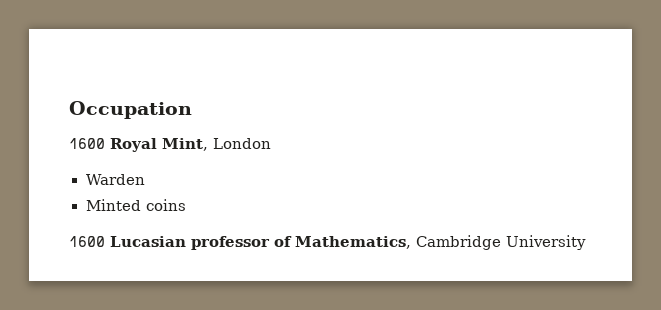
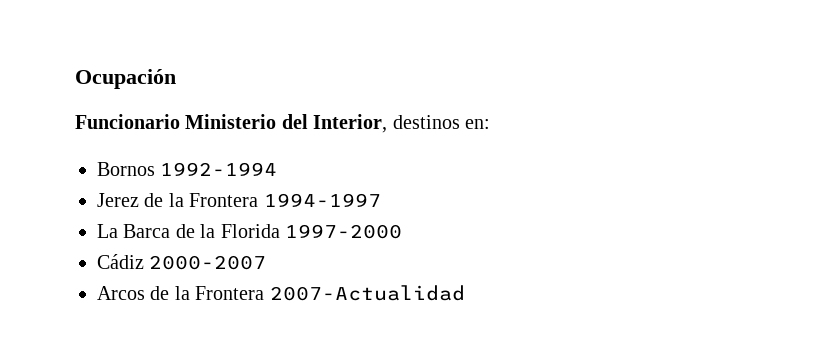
[69,101,192,119] [69,138,271,152] [85,174,146,185] [85,199,186,211] [69,235,586,250] Occupation // 1600 Royal Mint, London // Warden // Minted coins // 1600 Lucasian professor of Mathematics, Cambridge University -> [75,69,176,89] [75,114,490,133] [97,162,278,176] [97,193,381,207] [97,224,402,239] [97,254,267,270] [97,285,465,301] Ocupación // Funcionario Ministerio del Interior, destinos en: // Bornos 1992-1994 // Jerez de la Frontera 1994-1997 // La Barca de la Florida 1997-2000 // Cádiz 2000-2007 // Arcos de la Frontera 2007-Actualidad

